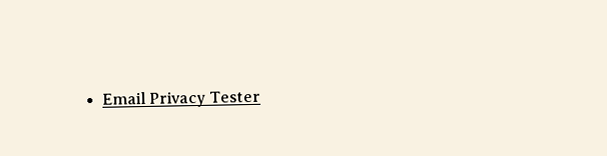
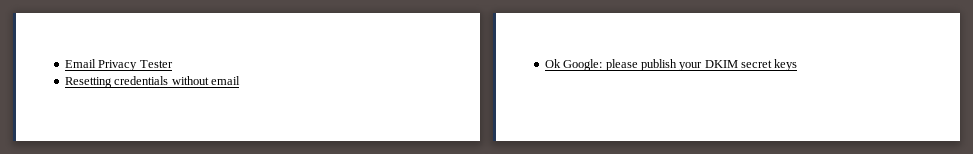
(262, 96) none -> [64,76,240,88] [544,59,798,71] // Resetting credentials without email // Ok Google: please publish your DKIM secret keys

